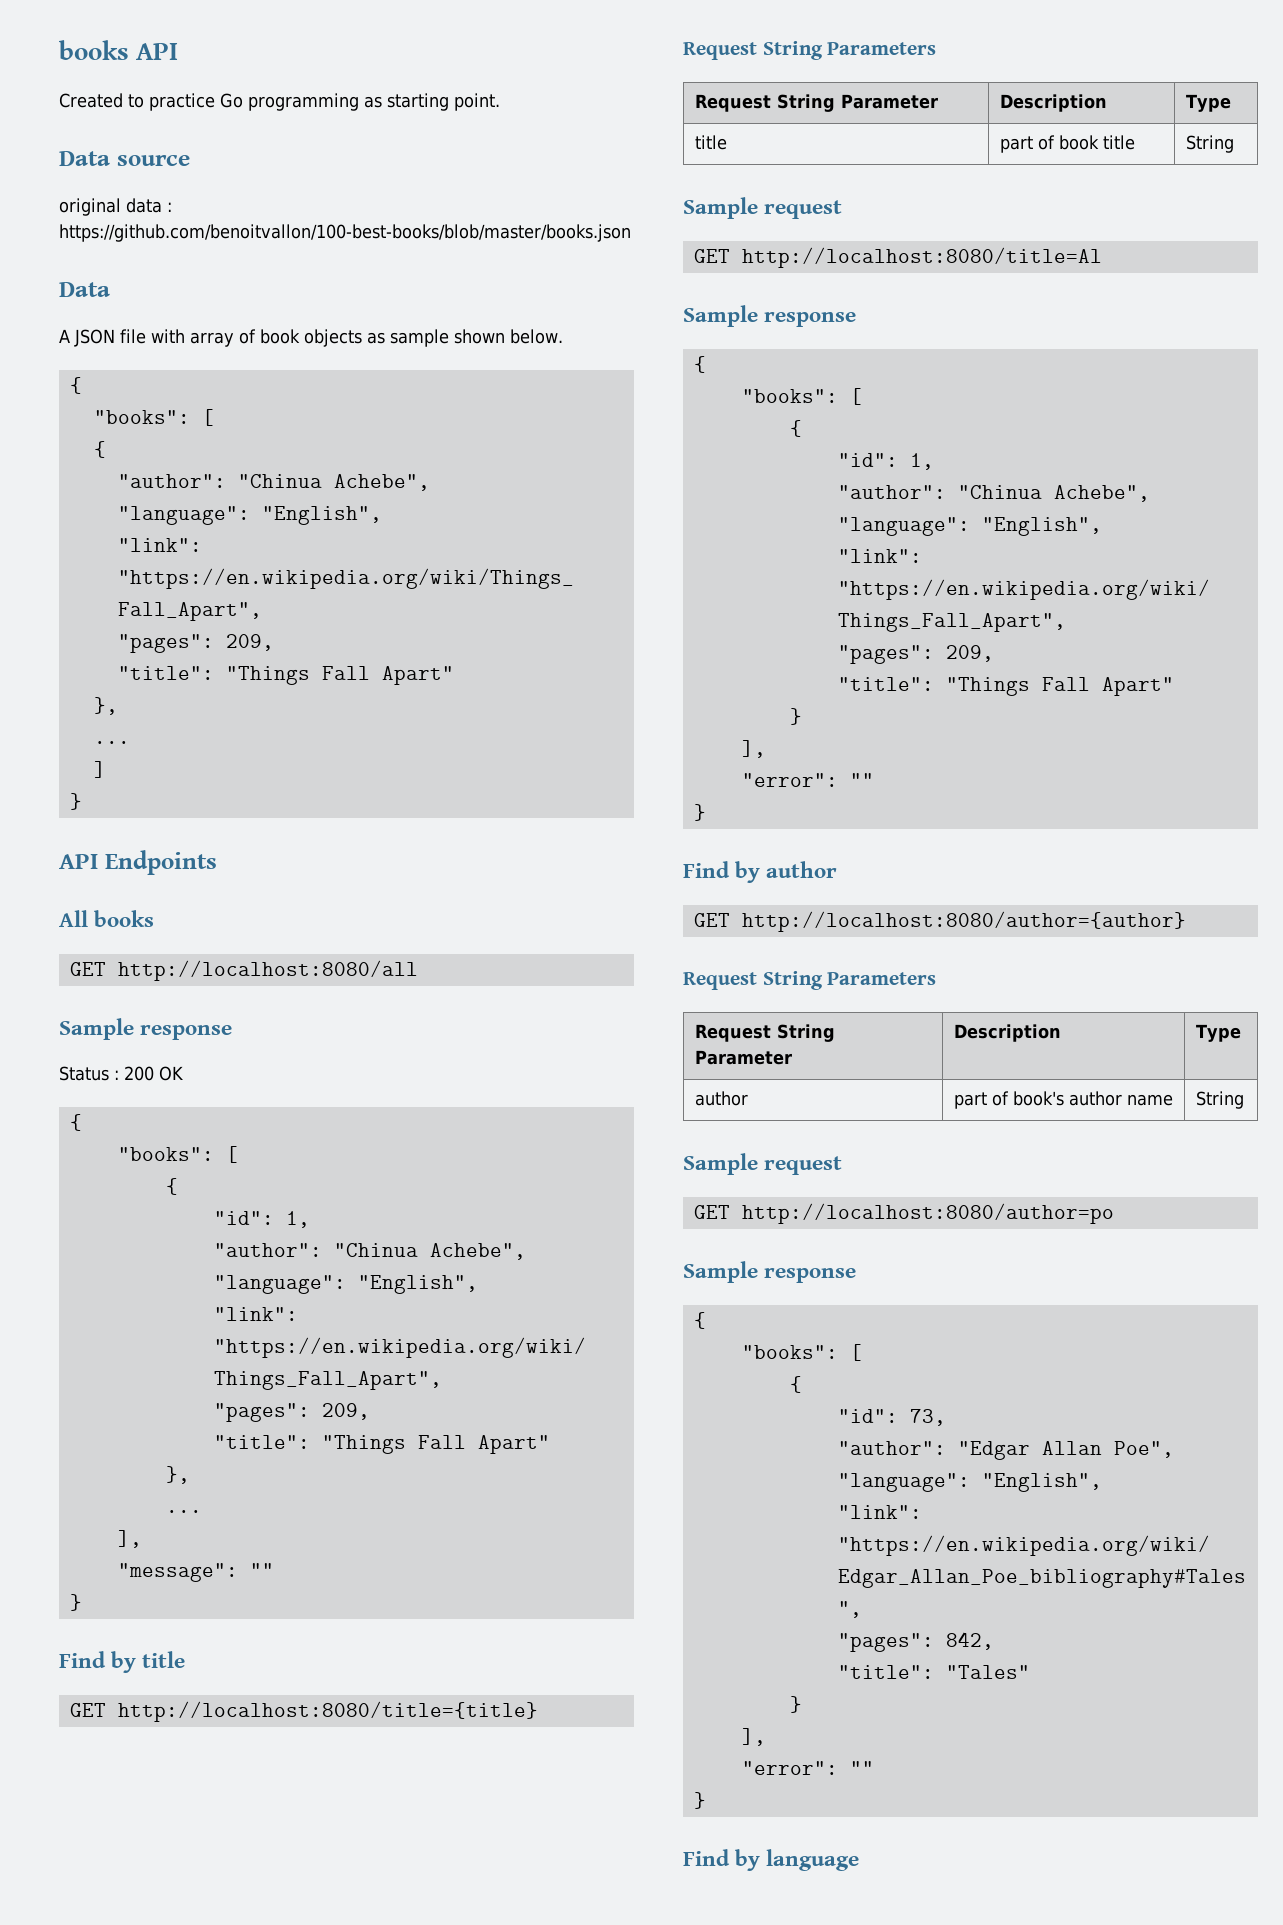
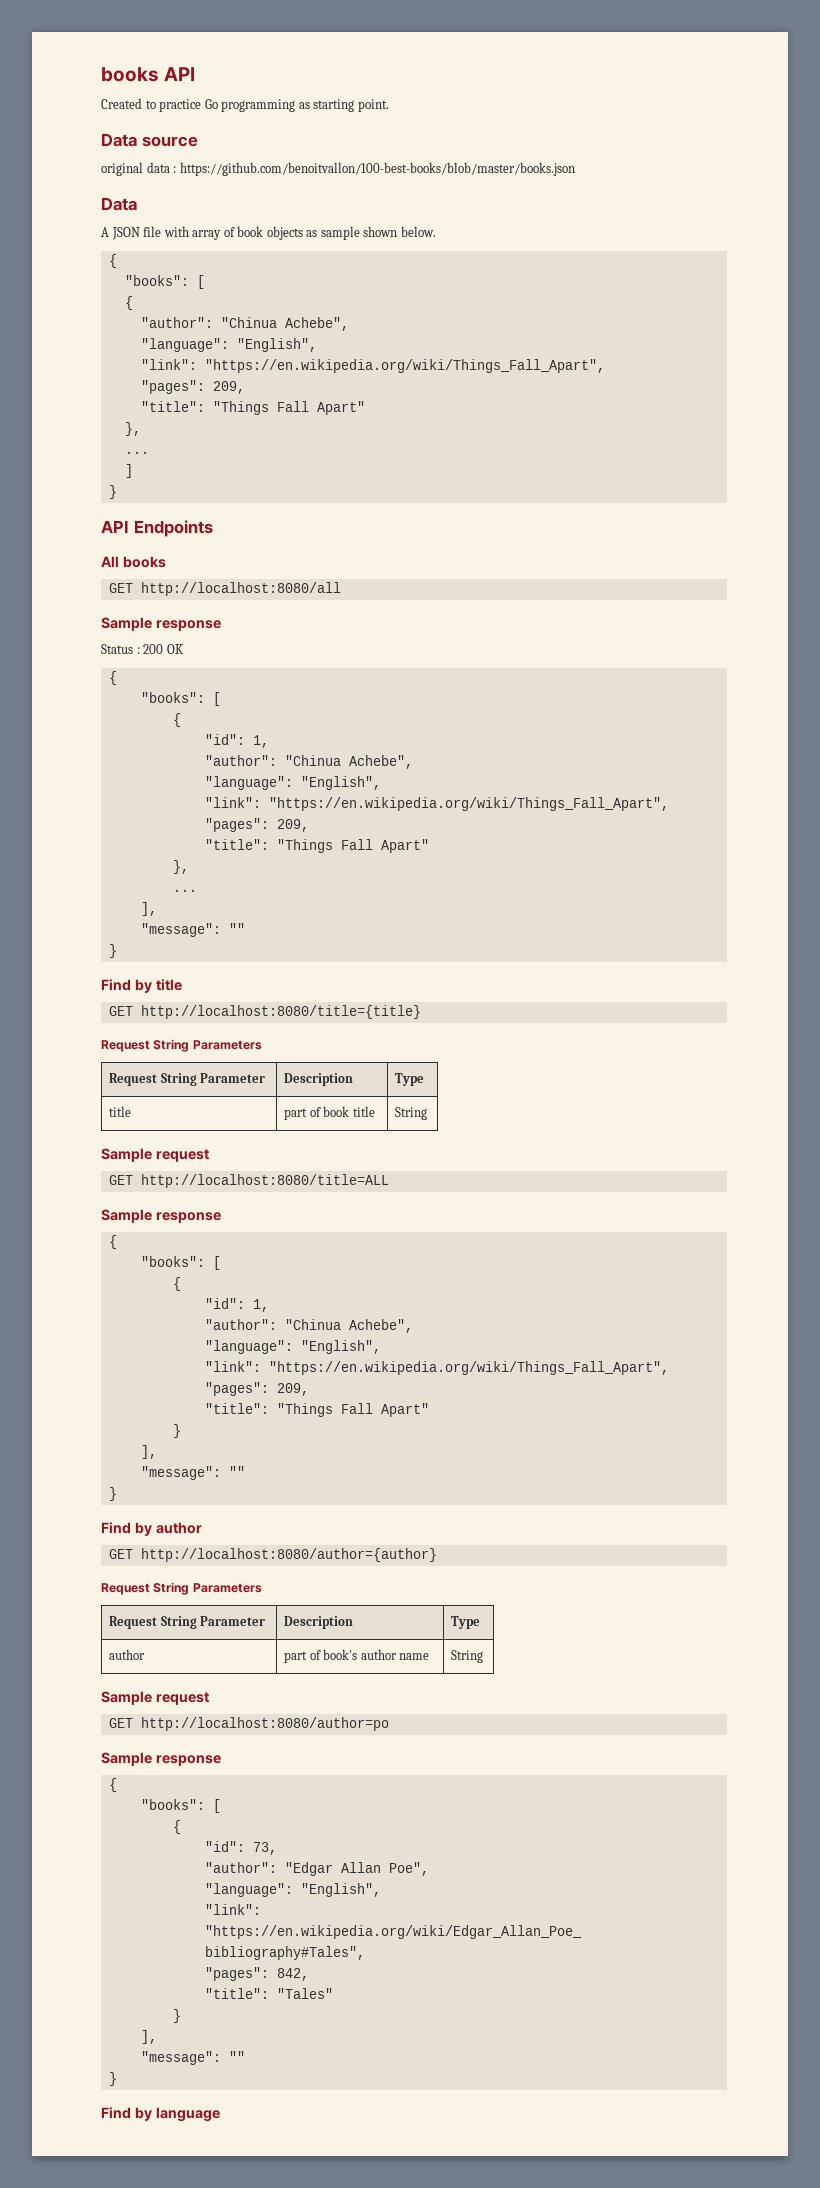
[741,247,1102,268] http://localhost:8080/title=Al -> [140,1174,389,1188] http://localhost:8080/title=ALL
[741,773,838,787] "error": -> [140,1466,221,1480] "message":
[741,1761,838,1775] "error": -> [140,2051,221,2065] "message":

